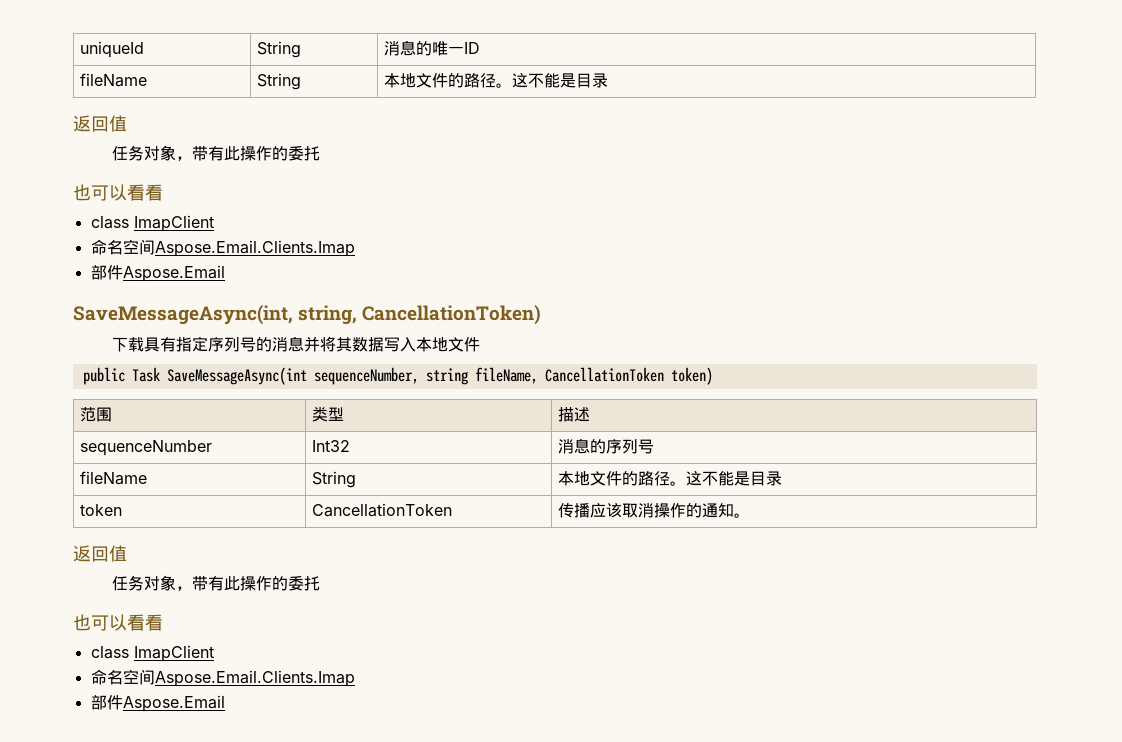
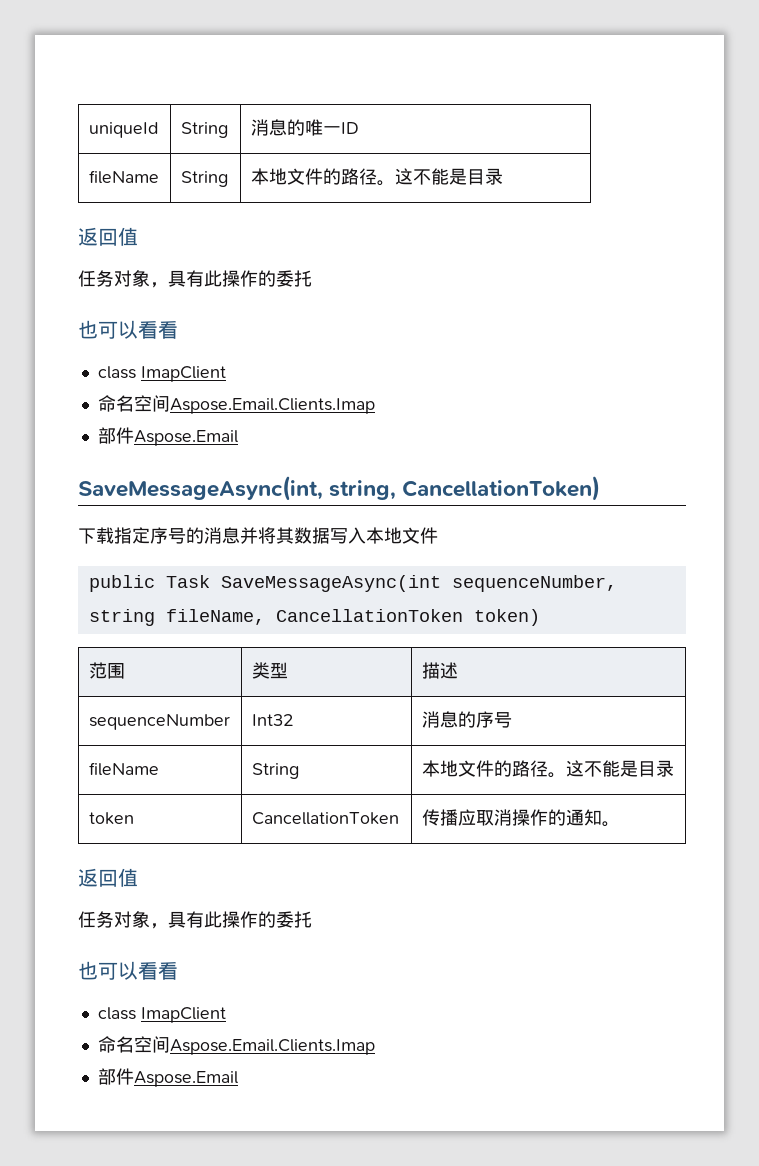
[192,146,209,161] 带 -> [168,270,186,287] 具
[144,336,241,352] 具有指定序列 -> [114,527,168,544] 指定序
[622,439,639,454] 列 -> (494, 719) none
[606,503,623,518] 该 -> (476, 817) none
[192,576,209,591] 带 -> [168,911,186,928] 具

